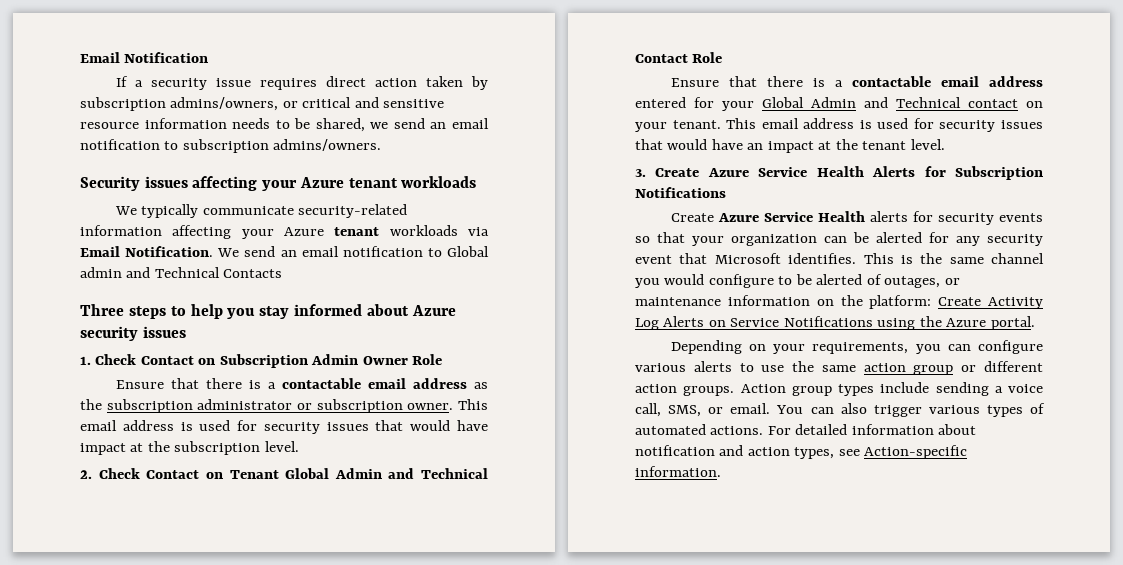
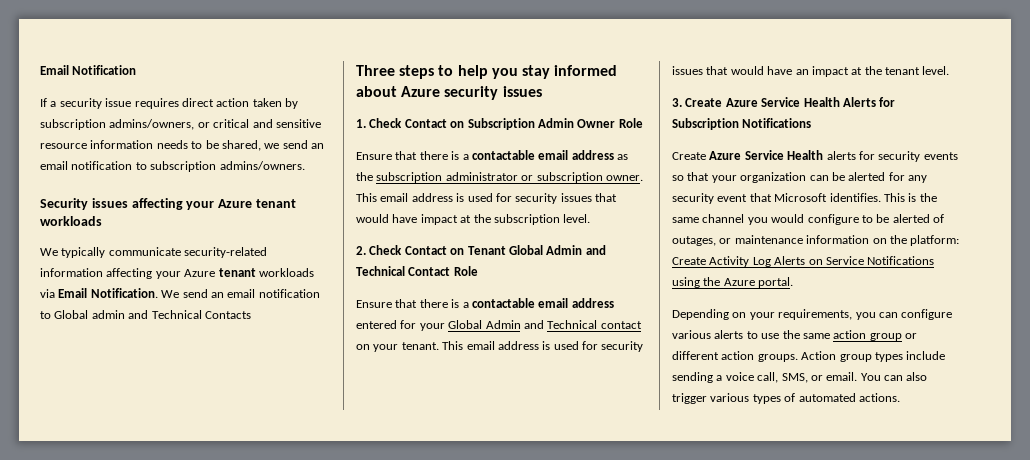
[767,424,977,435] [635,445,968,459] [635,466,721,477] For detailed information about notification and action types, see Action-specific information. -> (900, 397) none

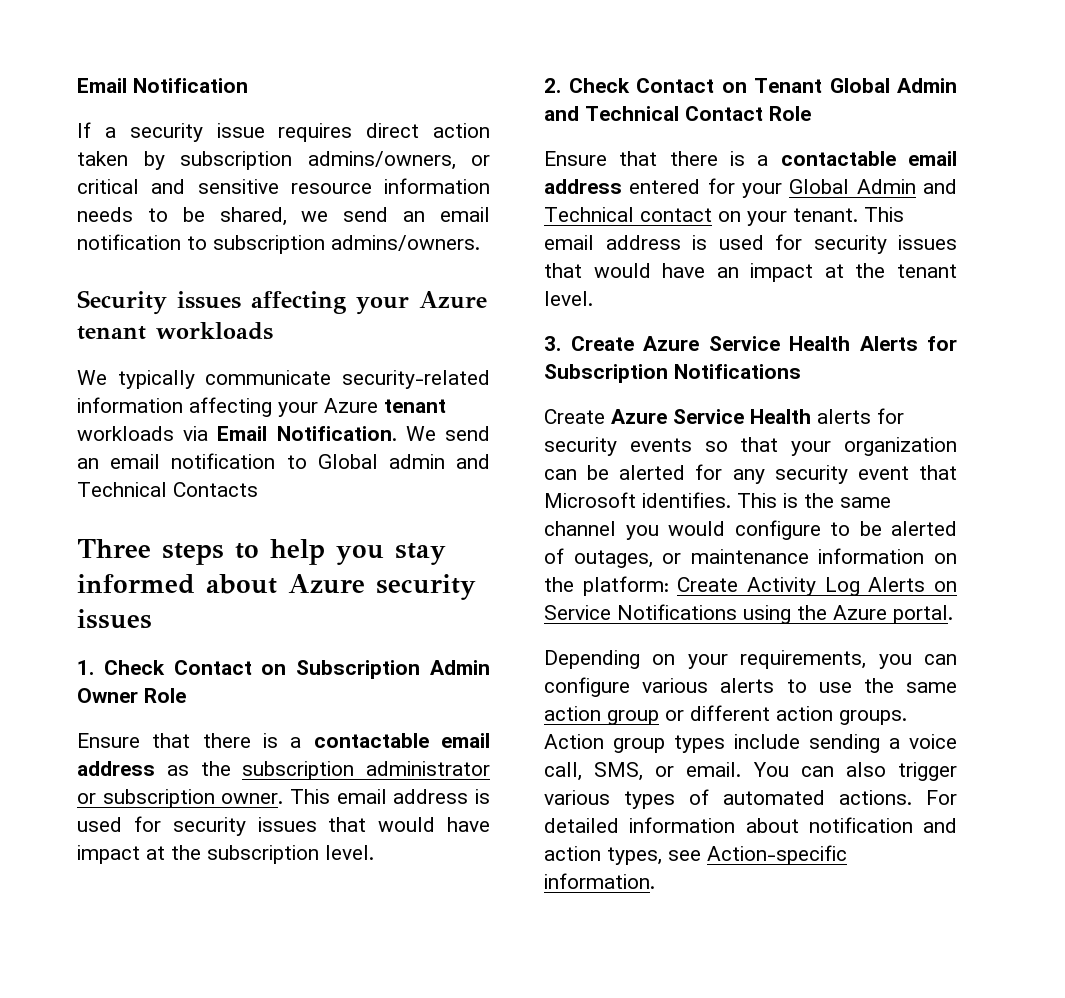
(900, 397) none -> [926,790,957,805] [544,817,957,833] [544,845,847,865] [544,873,655,889] For detailed information about notification and action types, see Action-specific information.

